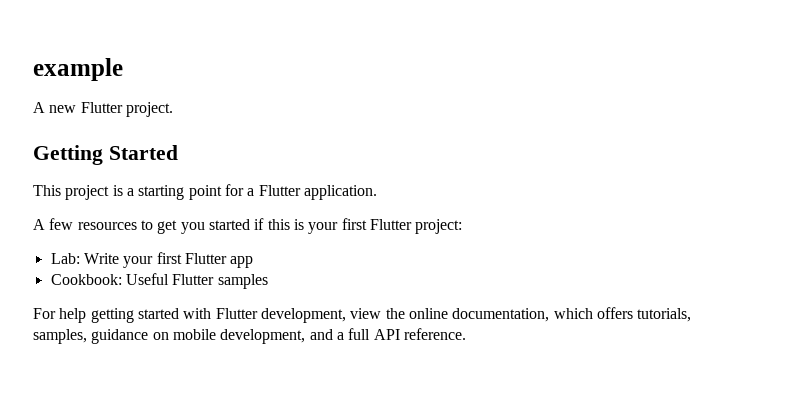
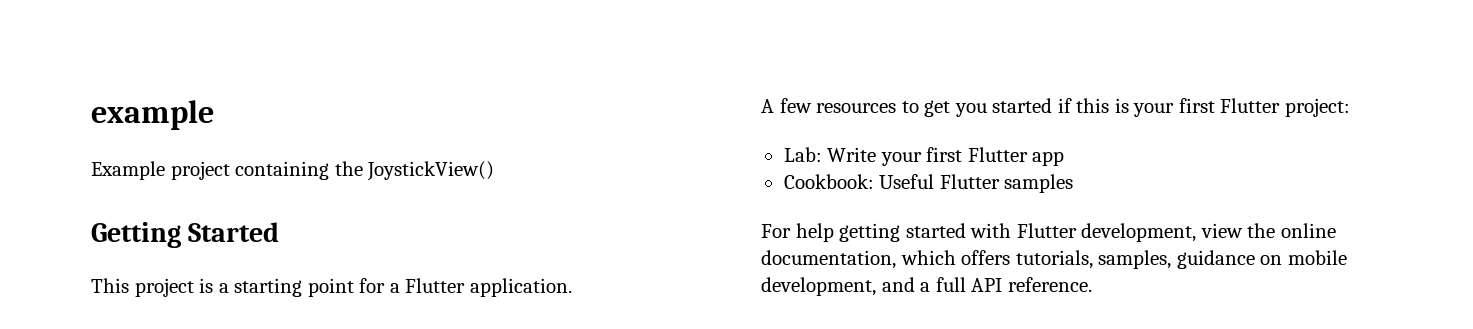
[33,102,173,117] A new Flutter project. -> [91,161,495,181] Example project containing the JoystickView()

